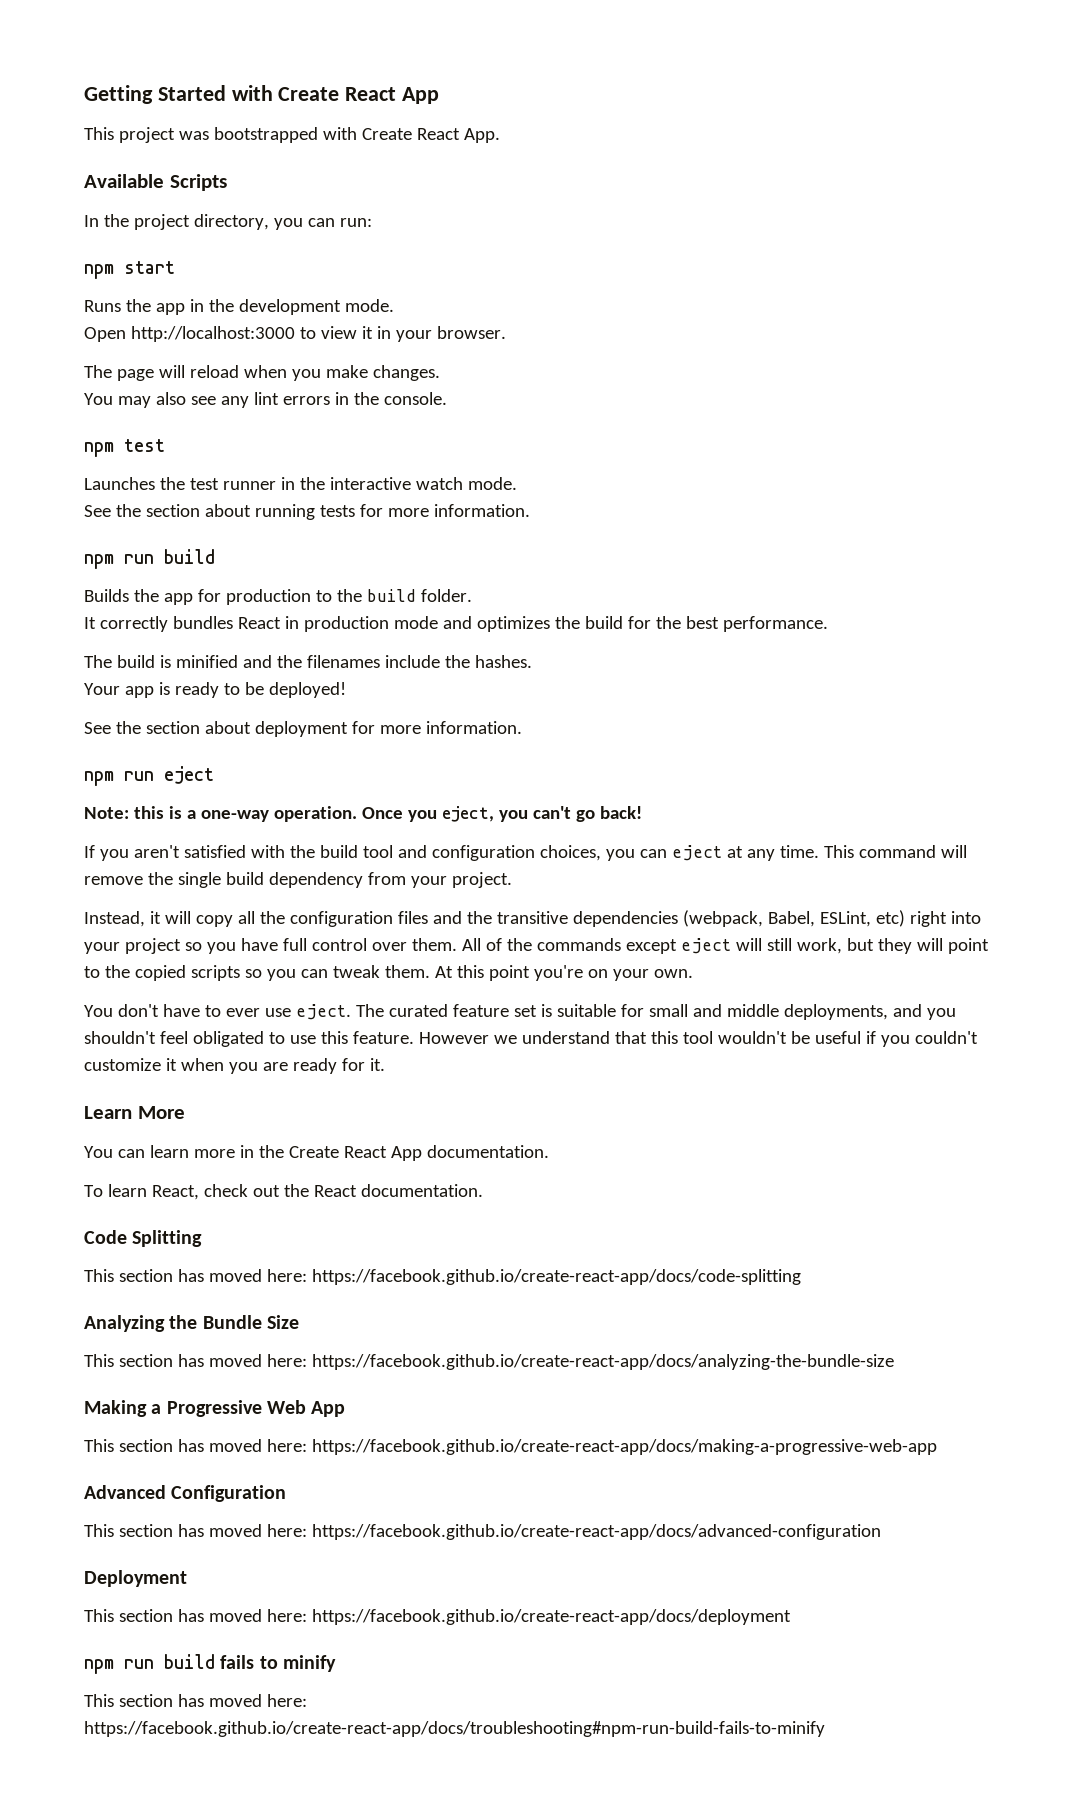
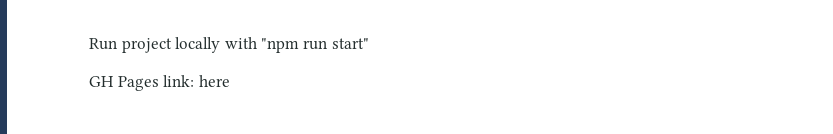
[84,85,440,104] [84,127,500,143] [84,174,227,191] [84,214,372,230] [84,261,175,279] [84,299,394,315] [84,326,506,342] [84,365,440,381] [84,392,447,408] [84,439,165,457] [84,477,517,490] [84,504,530,520] [84,549,215,569] [84,589,472,605] [84,616,828,632] [84,655,532,668] [84,682,346,698] [84,721,522,737] [84,766,214,786] [84,806,642,822] [84,845,967,861] [84,872,512,888] [84,910,981,927] [84,938,989,954] [84,965,693,981] [84,1004,956,1020] [84,1031,978,1047] [84,1058,385,1074] [84,1106,185,1119] [84,1145,549,1161] [84,1184,483,1200] [84,1230,203,1247] [84,1269,801,1285] [84,1315,299,1332] [84,1354,894,1370] [84,1400,346,1417] [84,1439,937,1455] [84,1485,287,1502] [84,1524,881,1540] [84,1570,187,1587] [84,1609,791,1625] [84,1654,336,1674] [84,1694,307,1707] [84,1721,825,1737] Getting Started with Create React App // This project was bootstrapped with Create React App. // Available Scripts // In the project directory, you can run: // npm start // Runs the app in the development mode. // Open http://localhost:3000 to view it in your browser. // The page will reload when you make changes. // You may also see any lint errors in the console. // npm test // Launches the test runner in the interactive watch mode. // See the section about running tests for more information. // npm run build // Builds the app for production to the build folder. // It correctly bundles React in production mode and optimizes the build for the best performance. // The build is minified and the filenames include the hashes. // Your app is ready to be deployed! // See the section about deployment for more information. // npm run eject // Note: this is a one-way operation. Once you eject, you can't go back! // If you aren't satisfied with the build tool and configuration choices, you can eject at any time. This command will remove the single build dependency from your project. // Instead, it will copy all the configuration files and the transitive dependencies (webpack, Babel, ESLint, etc) right into your project so you have full control over them. All of the commands except eject will still work, but they will point to the copied scripts so you can tweak them. At this point you're on your own. // You don't have to ever use eject. The curated feature set is suitable for small and middle deployments, and you shouldn't feel obligated to use this feature. However we understand that this tool wouldn't be useful if you couldn't customize it when you are ready for it. // Learn More // You can learn more in the Create React App documentation. // To learn React, check out the React documentation. // Code Splitting // This section has moved here: https://facebook.github.io/create-react-app/docs/code-splitting // Analyzing the Bundle Size // This section has moved here: https://facebook.github.io/create-react-app/docs/analyzing-the-bundle-size // Making a Progressive Web App // This section has moved here: https://facebook.github.io/create-react-app/docs/making-a-progressive-web-app // Advanced Configuration // This section has moved here: https://facebook.github.io/create-react-app/docs/advanced-configuration // Deployment // This section has moved here: https://facebook.github.io/create-react-app/docs/deployment // npm run build fails to minify // This section has moved here: https://facebook.github.io/create-react-app/docs/troubleshooting#npm-run-build-fails-to-minify -> [89,37,369,53] [89,75,230,91] Run project locally with "npm run start" // GH Pages link: here

